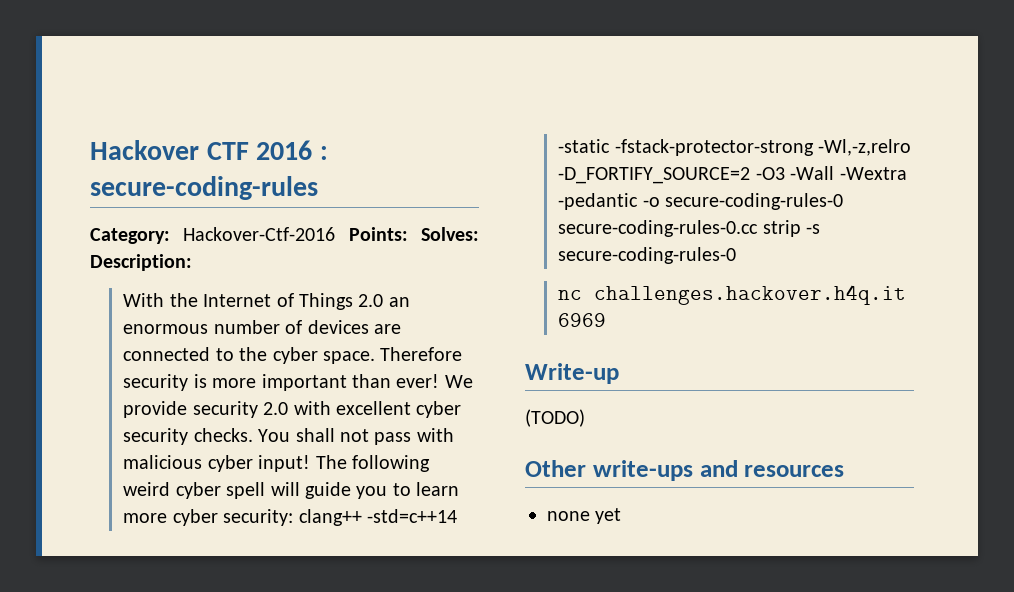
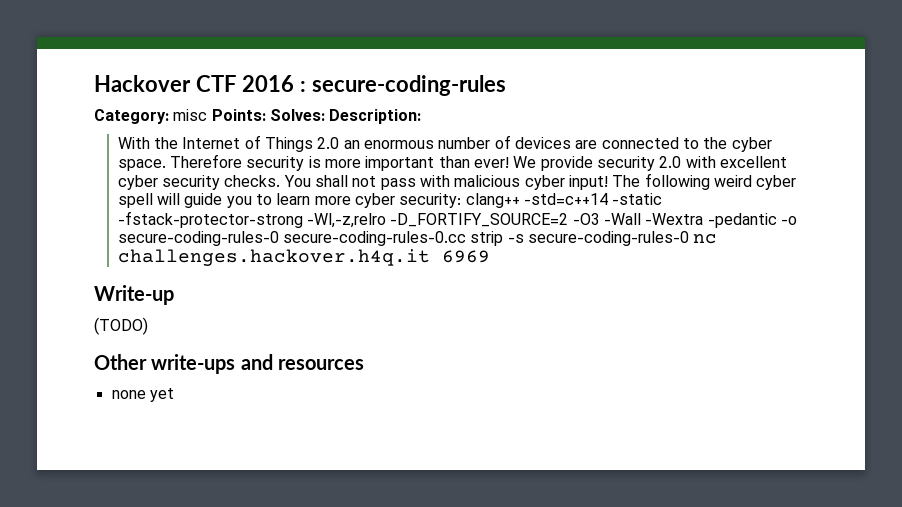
[183,227,336,241] Hackover-Ctf-2016 -> [173,109,208,121] misc
(737, 255) // -> (690, 238) none

